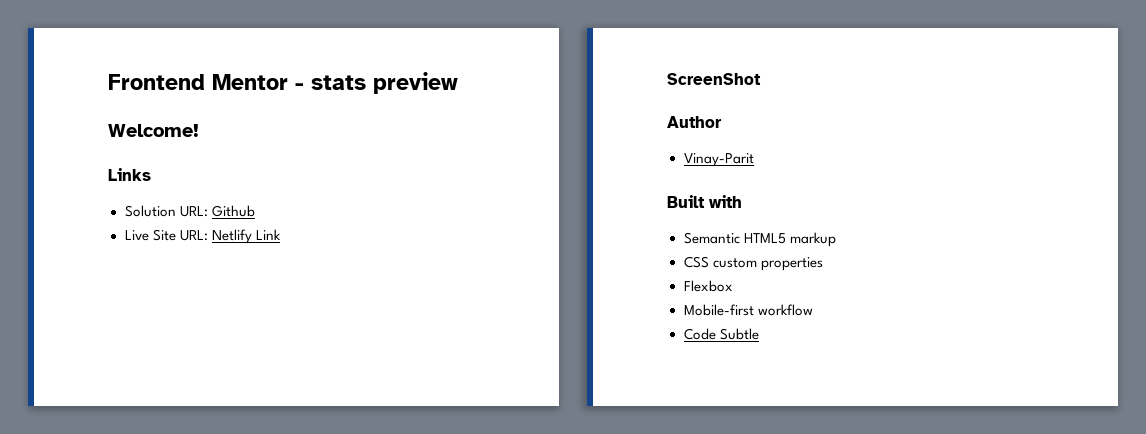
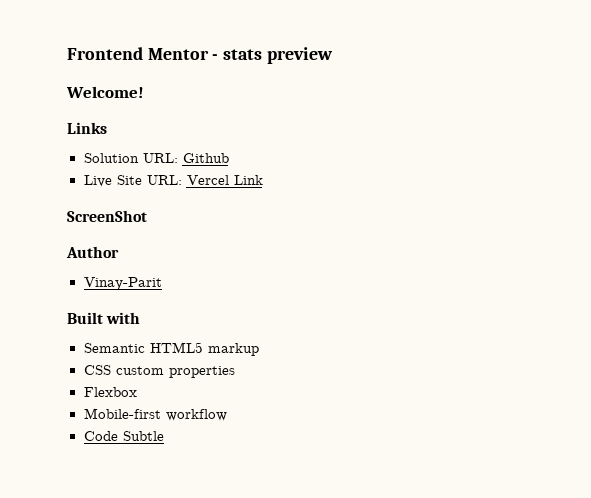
[211,229,252,244] Netlify -> [186,175,229,185] Vercel

